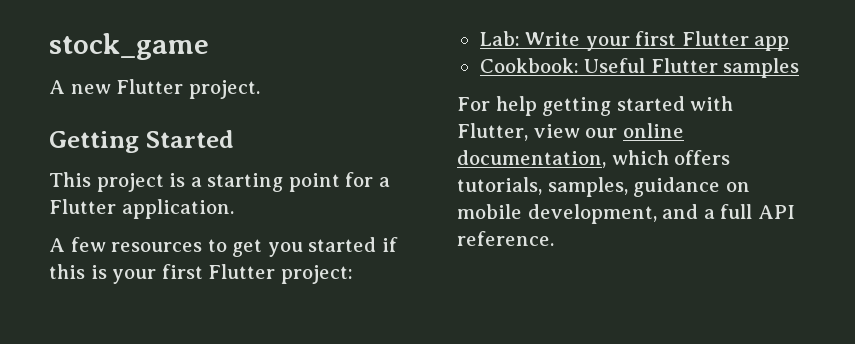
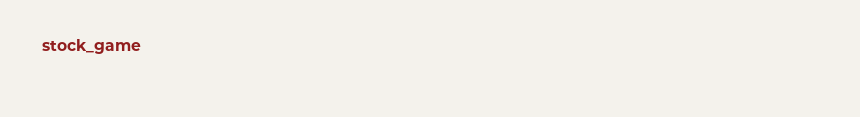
[49,79,260,99] [49,130,234,153] [49,172,390,192] [49,199,234,219] [49,237,398,257] [49,264,353,284] [479,31,790,51] [479,58,800,78] [457,96,734,116] [457,123,684,141] [457,150,731,168] [457,177,750,197] [457,204,795,224] [457,231,554,246] // A new Flutter project. // Getting Started // This project is a starting point for a Flutter application. // A few resources to get you started if this is your first Flutter project: // Lab: Write your first Flutter app // Cookbook: Useful Flutter samples // For help getting started with Flutter, view our online documentation, which offers tutorials, samples, guidance on mobile development, and a full API reference. -> (141, 46) none

